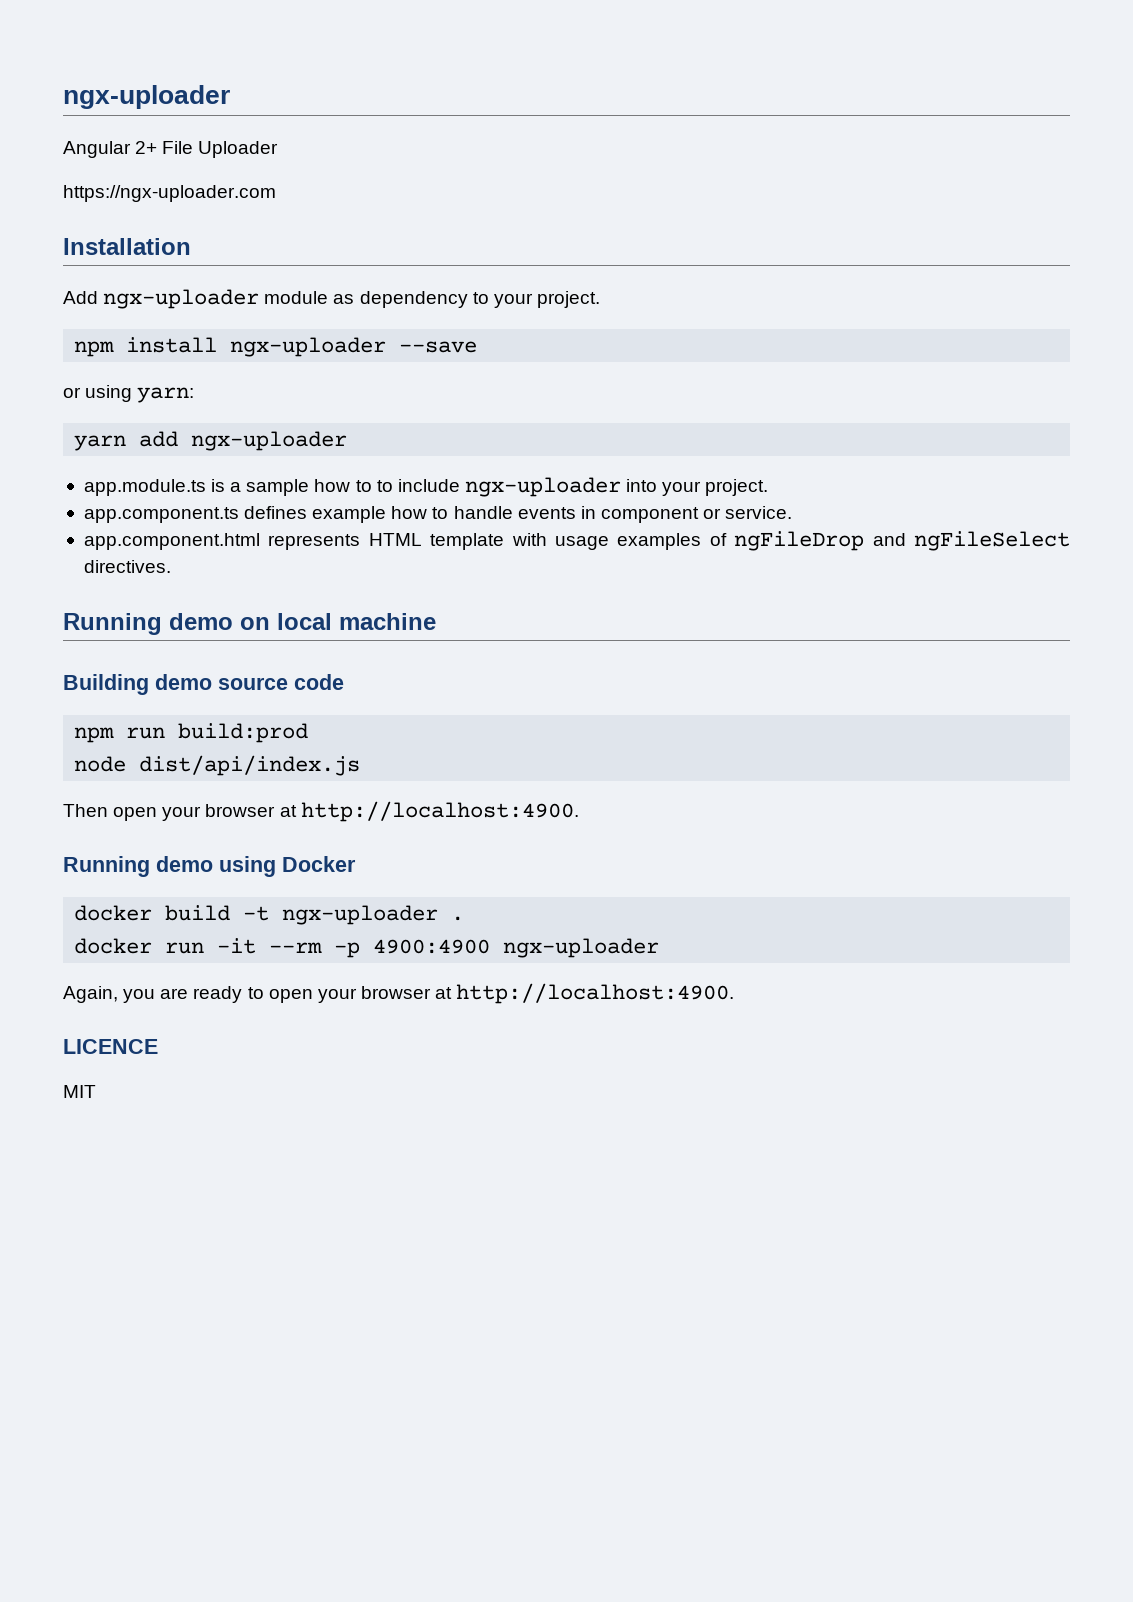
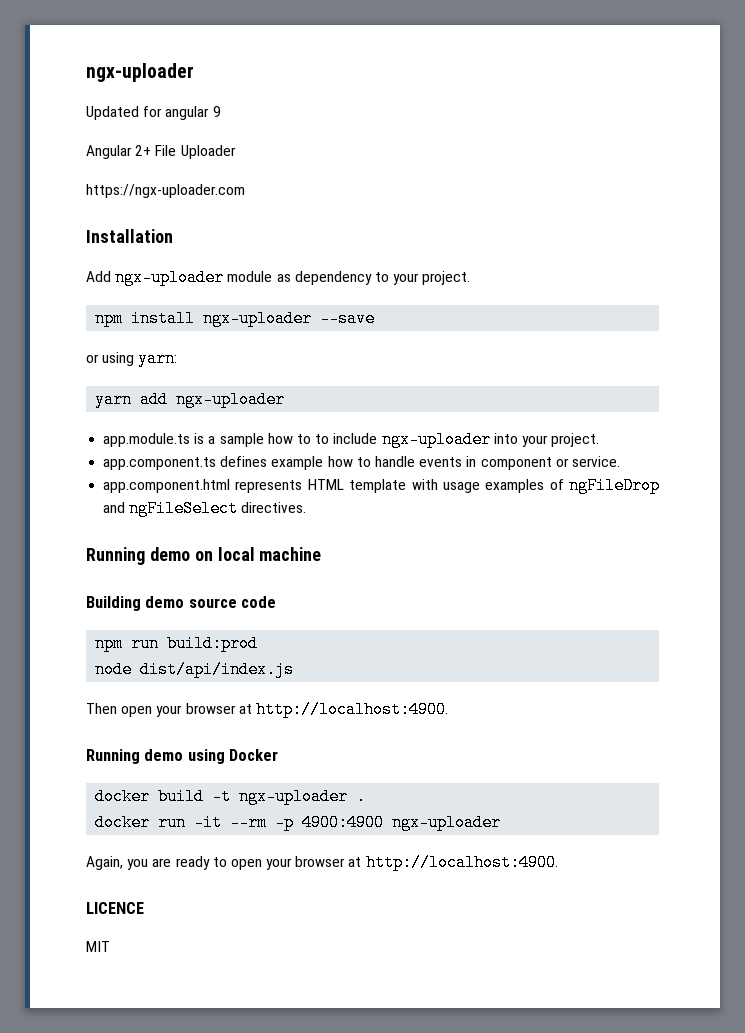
[63,85,230,109] ngx-uploader -> [86,63,194,82] [86,106,221,120] ngx-uploader // Updated for angular 9

